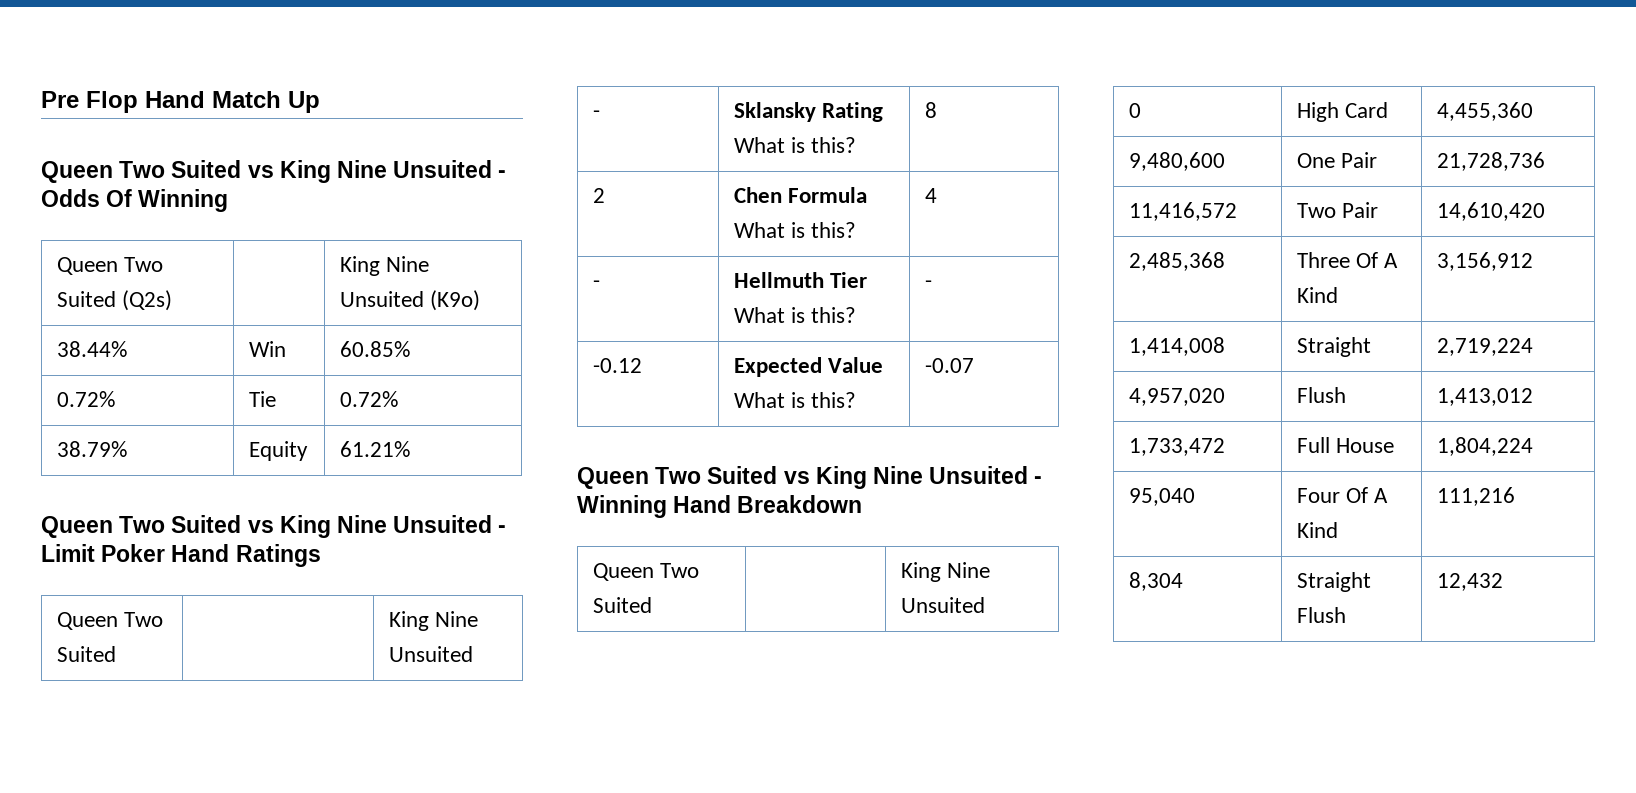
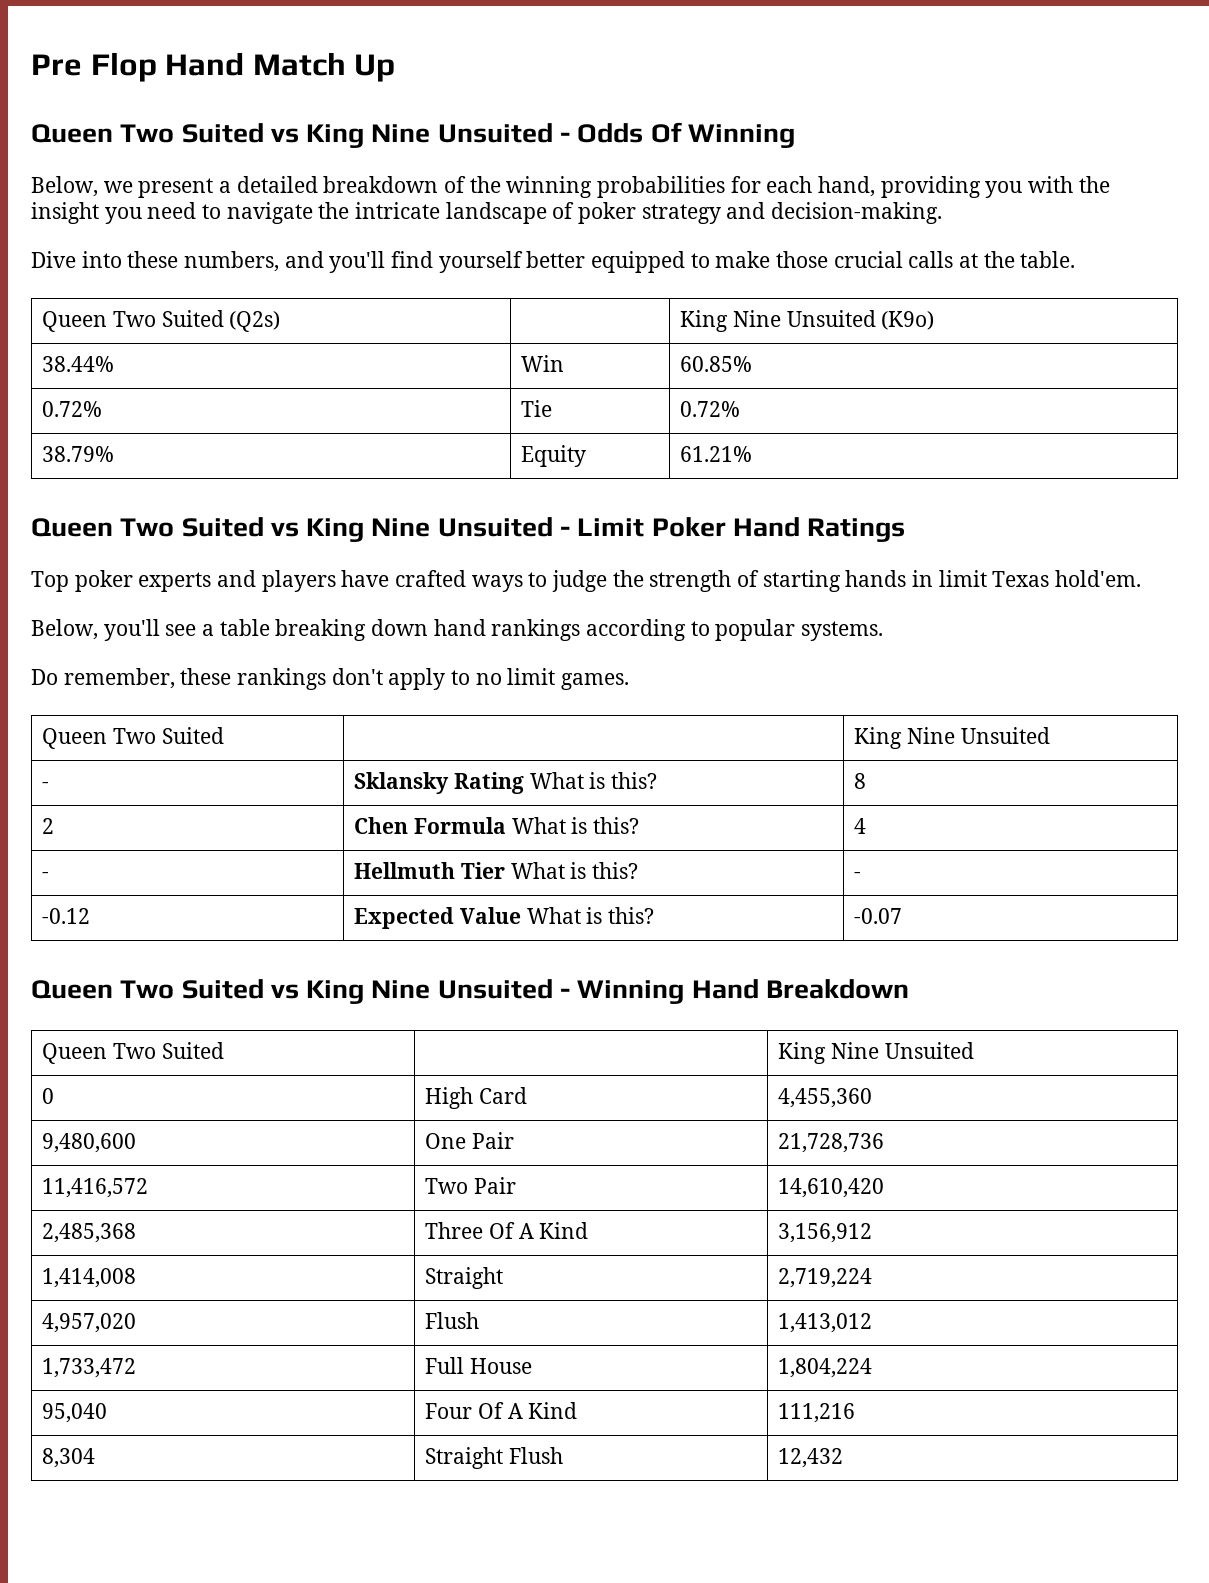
(229, 200) none -> [31,176,1110,198] [31,202,943,224] [31,251,1076,273] // Below, we present a detailed breakdown of the winning probabilities for each hand, providing you with the insight you need to navigate the intricate landscape of poker strategy and decision-making. // Dive into these numbers, and you'll find yourself better equipped to make those crucial calls at the table.
(321, 555) none -> [31,570,1142,592] [31,619,884,641] [31,668,630,690] // Top poker experts and players have crafted ways to judge the strength of starting hands in limit Texas hold'em. // Below, you'll see a table breaking down hand rankings according to popular systems. // Do remember, these rankings don't apply to no limit games.

